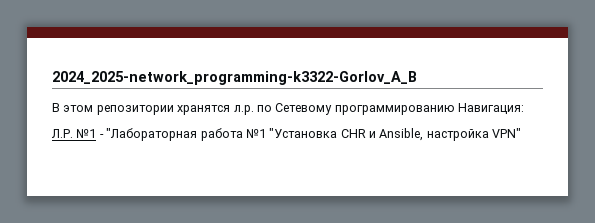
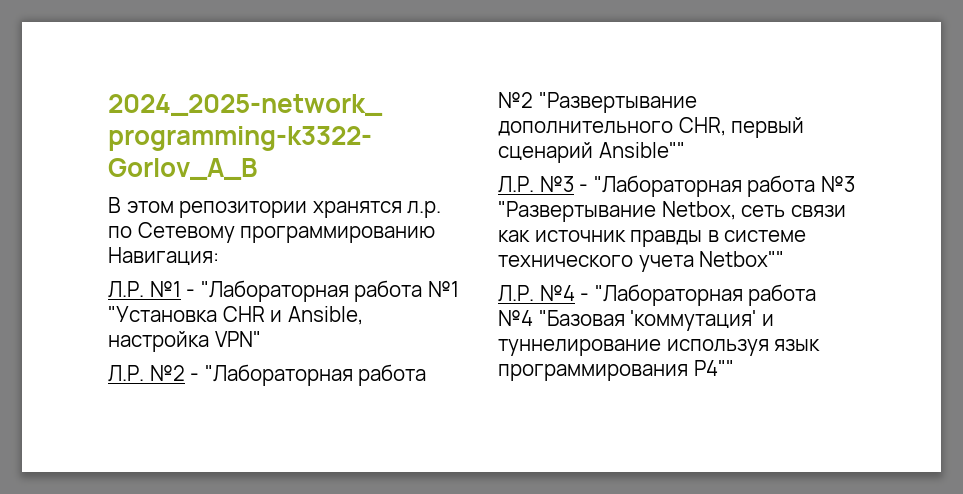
(522, 133) none -> [108,364,427,386] [498,92,697,113] [498,117,805,138] [498,142,685,163] [498,175,855,197] [498,201,846,222] [498,230,807,247] [498,251,785,272] [498,284,817,306] [498,310,774,331] [498,339,821,356] [498,360,734,381] // Л.Р. №2 - "Лабораторная работа №2 "Развертывание дополнительного CHR, первый сценарий Ansible"" // Л.Р. №3 - "Лабораторная работа №3 "Развертывание Netbox, сеть связи как источник правды в системе технического учета Netbox"" // Л.Р. №4 - "Лабораторная работа №4 "Базовая 'коммутация' и туннелирование используя язык программирования P4""

